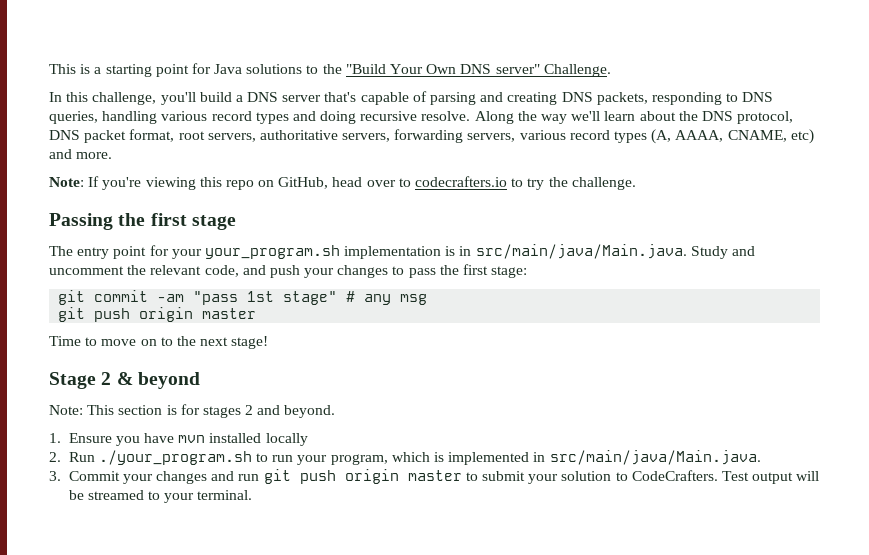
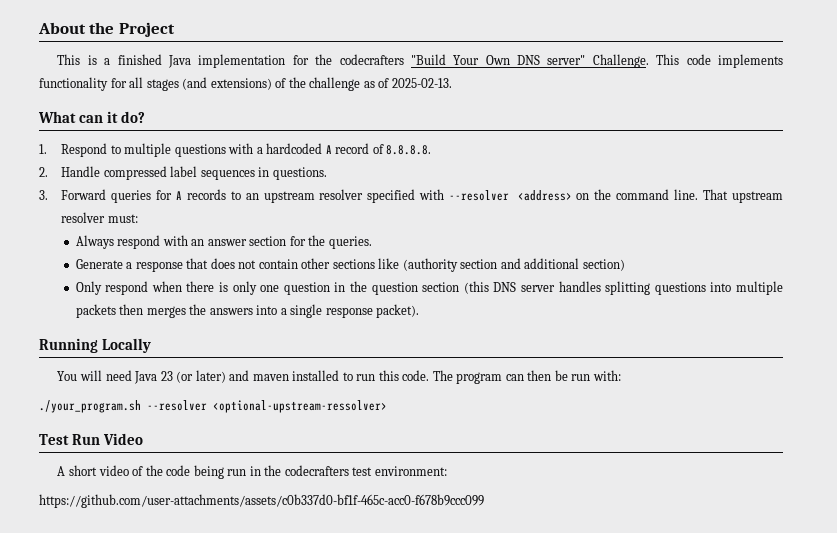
[49,63,342,77] This is a starting point for Java solutions to the -> [38,22,175,37] [57,54,404,68] About the Project // This is a finished Java implementation for the codecrafters
[49,91,774,105] [49,111,794,124] [49,129,814,144] [49,149,113,159] [49,176,636,190] [49,213,236,230] [49,244,756,259] [49,264,528,278] [58,290,428,305] [58,307,257,322] [49,336,269,349] [49,372,200,389] [49,404,336,418] [49,433,308,446] [49,450,761,465] [49,469,820,484] [68,490,253,503] // In this challenge, you'll build a DNS server that's capable of parsing and creating DNS packets, responding to DNS queries, handling various record types and doing recursive resolve. Along the way we'll learn about the DNS protocol, DNS packet format, root servers, authoritative servers, forwarding servers, various record types (A, AAAA, CNAME, etc) and more. // Note: If you're viewing this repo on GitHub, head over to codecrafters.io to try the challenge. // Passing the first stage // The entry point for your your_program.sh implementation is in src/main/java/Main.java. Study and uncomment the relevant code, and push your changes to pass the first stage: // git commit -am "pass 1st stage" # any msg // git push origin master // Time to move on to the next stage! // Stage 2 & beyond // Note: This section is for stages 2 and beyond. // 1. Ensure you have mvn installed locally // 2. Run ./your_program.sh to run your program, which is implemented in src/main/java/Main.java. // 3. Commit your changes and run git push origin master to submit your solution to CodeCrafters. Test output will be streamed to your terminal. -> [656,54,784,68] [39,77,452,91] [38,111,146,123] [39,143,432,157] [39,166,327,180] [39,189,784,203] [61,212,138,223] [75,235,372,249] [75,258,625,272] [75,281,783,295] [75,304,420,318] [39,338,152,353] [57,370,621,384] [39,400,387,413] [39,433,144,445] [57,465,447,479] [39,494,484,508] This code implements functionality for all stages (and extensions) of the challenge as of 2025-02-13. // What can it do? // 1. Respond to multiple questions with a hardcoded A record of 8.8.8.8. // 2. Handle compressed label sequences in questions. // 3. Forward queries for A records to an upstream resolver specified with --resolver <address> on the command line. That upstream resolver must: // Always respond with an answer section for the queries. // Generate a response that does not contain other sections like (authority section and additional section) // Only respond when there is only one question in the question section (this DNS server handles splitting questions into multiple packets then merges the answers into a single response packet). // Running Locally // You will need Java 23 (or later) and maven installed to run this code. The program can then be run with: // ./your_program.sh --resolver <optional-upstream-ressolver> // Test Run Video // A short video of the code being run in the codecrafters test environment: // https://github.com/user-attachments/assets/c0b337d0-bf1f-465c-acc0-f678b9ccc099

